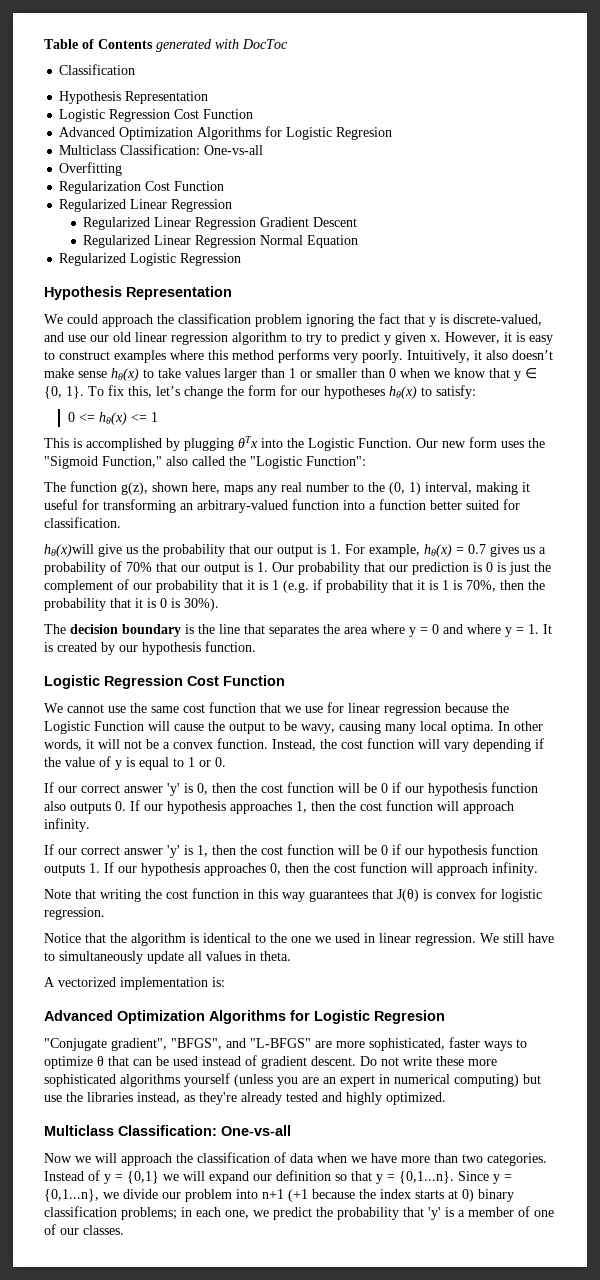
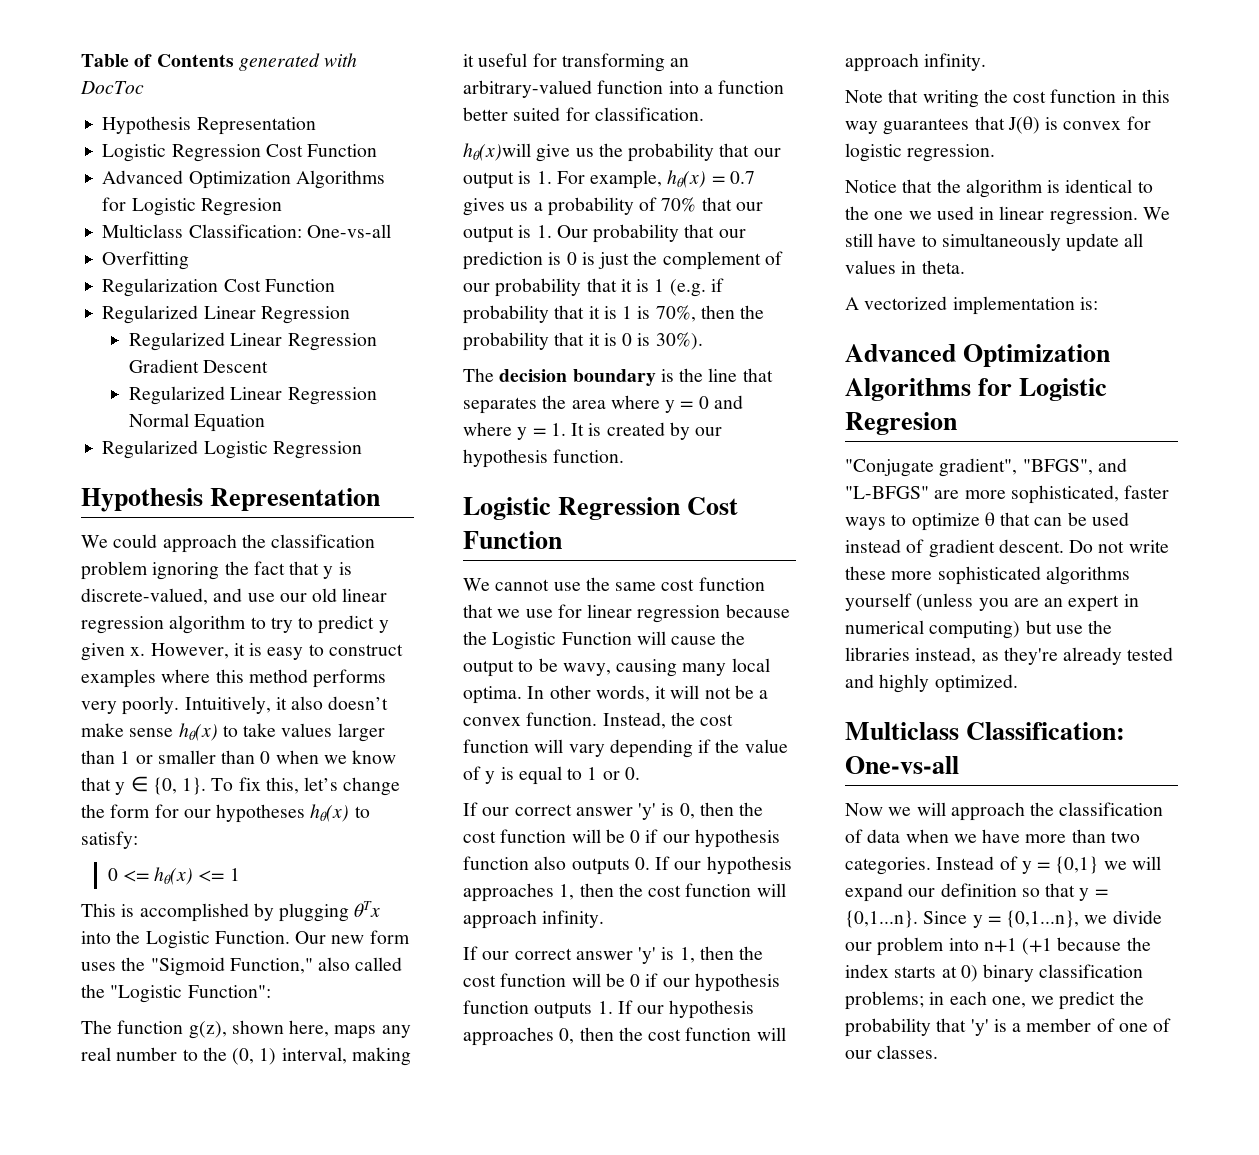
[59,64,136,75] // Classification -> (144, 87) none

